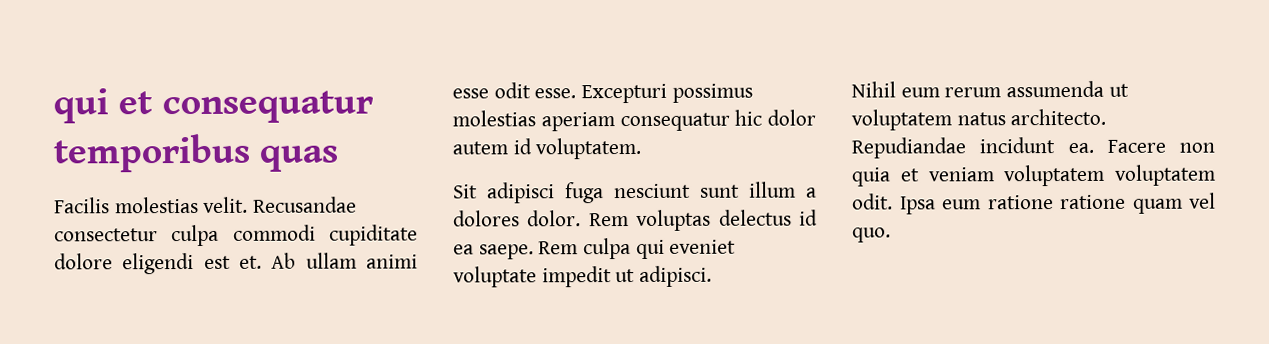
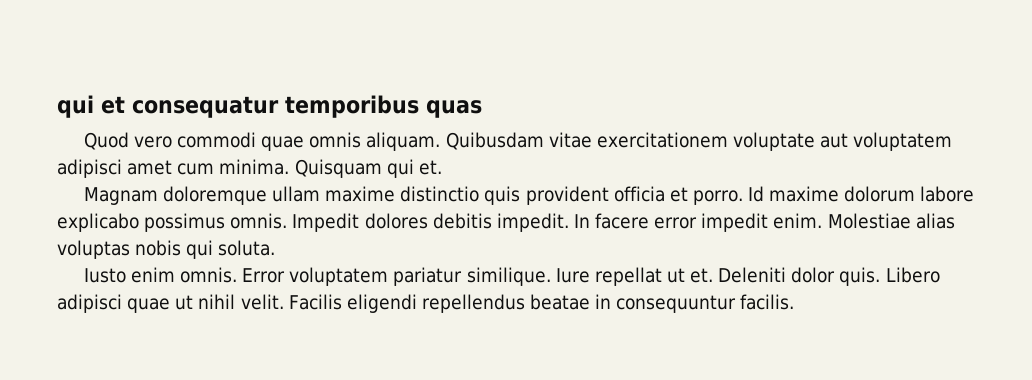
[54,196,358,214] [54,224,418,247] [54,252,419,275] [452,82,753,104] [452,109,816,132] [452,137,642,160] [453,181,817,204] [453,209,818,231] [453,238,737,260] [453,265,713,288] [851,80,1129,98] [851,108,1107,131] [851,137,1215,159] [851,164,1216,187] [852,192,1216,215] [852,227,891,243] Facilis molestias velit. Recusandae consectetur culpa commodi cupiditate dolore eligendi est et. Ab ullam animi esse odit esse. Excepturi possimus molestias aperiam consequatur hic dolor autem id voluptatem. // Sit adipisci fuga nesciunt sunt illum a dolores dolor. Rem voluptas delectus id ea saepe. Rem culpa qui eveniet voluptate impedit ut adipisci. // Nihil eum rerum assumenda ut voluptatem natus architecto. Repudiandae incidunt ea. Facere non quia et veniam voluptatem voluptatem odit. Ipsa eum ratione ratione quam vel quo. -> [83,132,953,151] [57,159,442,178] [83,186,975,205] [57,213,955,232] [57,240,276,259] [83,267,940,286] [57,294,795,313] Quod vero commodi quae omnis aliquam. Quibusdam vitae exercitationem voluptate aut voluptatem adipisci amet cum minima. Quisquam qui et. // Magnam doloremque ullam maxime distinctio quis provident officia et porro. Id maxime dolorum labore explicabo possimus omnis. Impedit dolores debitis impedit. In facere error impedit enim. Molestiae alias voluptas nobis qui soluta. // Iusto enim omnis. Error voluptatem pariatur similique. Iure repellat ut et. Deleniti dolor quis. Libero adipisci quae ut nihil velit. Facilis eligendi repellendus beatae in consequuntur facilis.

